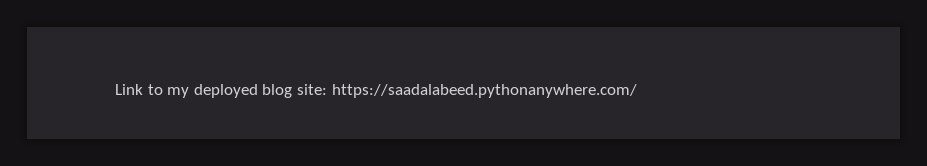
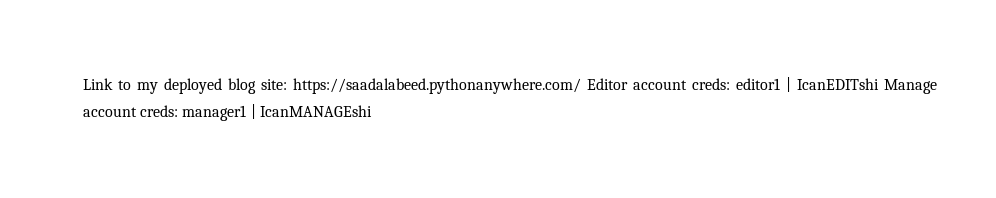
(637, 91) none -> [587,77,937,94] [83,104,372,121] Editor account creds: editor1 | IcanEDITshi Manage account creds: manager1 | IcanMANAGEshi

